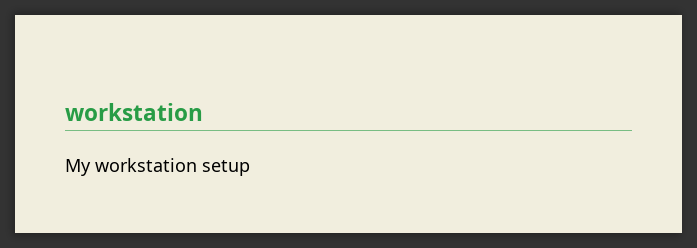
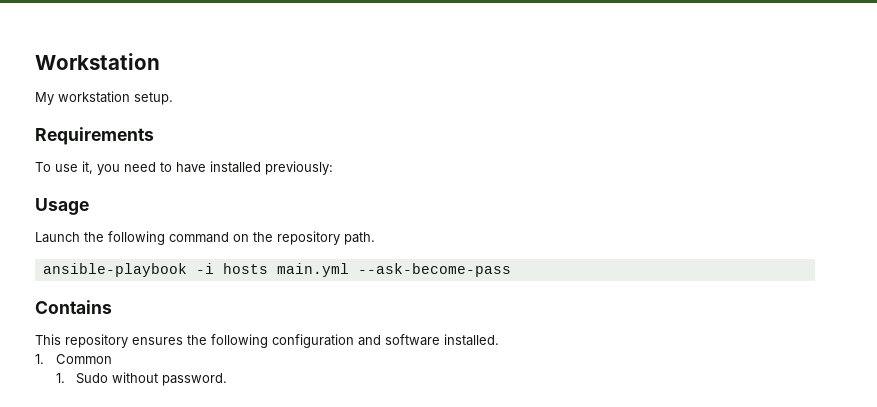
[65,103,203,121] workstation -> [35,53,160,70] Workstation
[202,160,250,176] setup -> [134,92,173,105] [35,127,154,145] [35,161,333,175] [35,198,89,215] [35,231,375,245] [42,263,511,277] [35,300,112,314] [35,334,499,348] [35,354,112,364] [55,372,228,386] setup. // Requirements // To use it, you need to have installed previously: // Usage // Launch the following command on the repository path. // ansible-playbook -i hosts main.yml --ask-become-pass // Contains // This repository ensures the following configuration and software installed. // 1. Common // 1. Sudo without password.

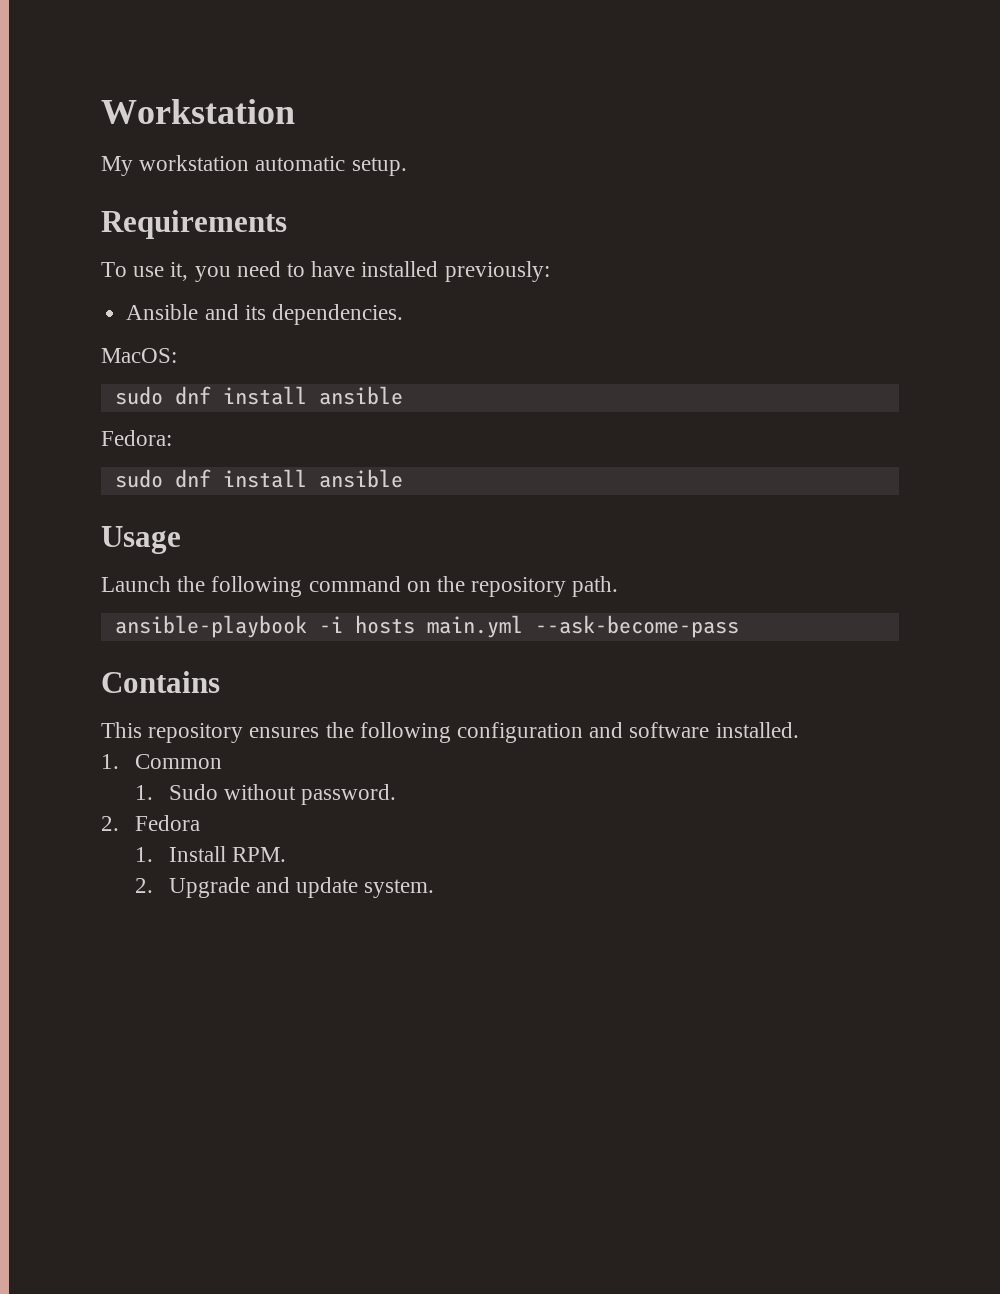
(130, 97) none -> [255,156,346,171] automatic
(333, 168) none -> [126,304,403,325] [101,348,177,363] [114,386,403,405] [101,430,172,446] [114,469,403,488] // Ansible and its dependencies. // MacOS: // sudo dnf install ansible // Fedora: // sudo dnf install ansible
(228, 379) none -> [101,815,200,831] [134,846,286,862] [134,877,435,898] // 2. Fedora // 1. Install RPM. // 2. Upgrade and update system.

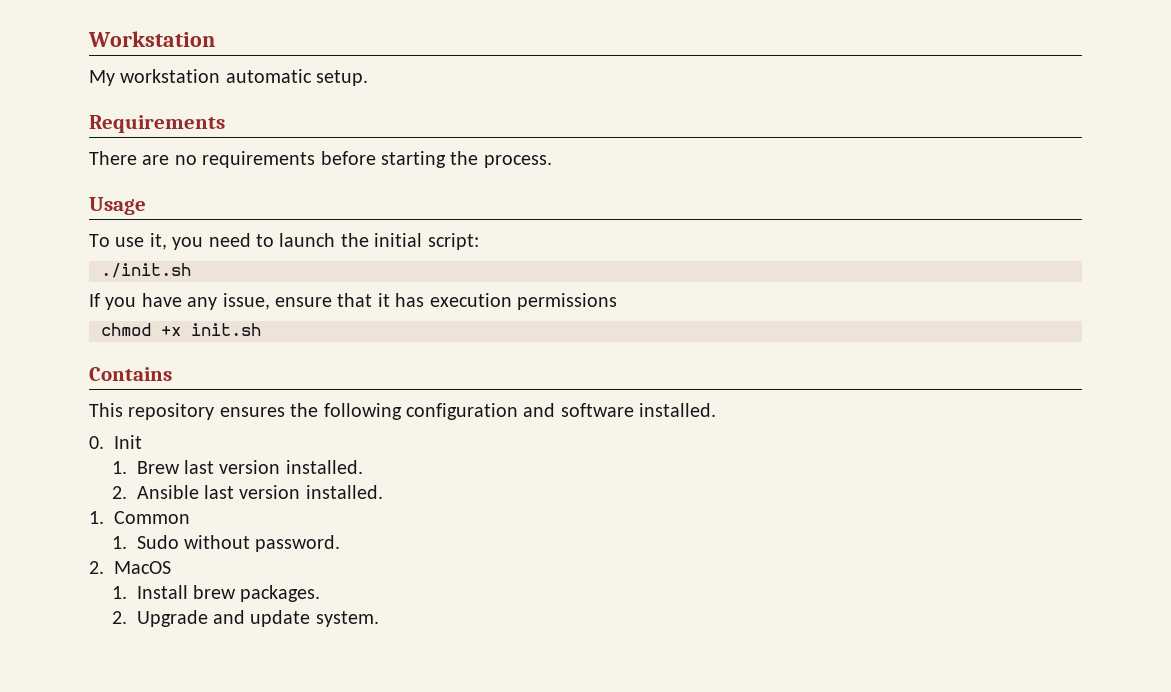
(287, 224) none -> [89,151,552,168] [89,197,146,215] // There are no requirements before starting the process. // Usage
[311,261,550,282] [126,304,403,325] [101,348,177,363] [114,386,403,405] [101,430,172,446] [114,469,403,488] [101,526,181,554] [101,576,619,597] [114,615,739,638] have installed previously: // Ansible and its dependencies. // MacOS: // sudo dnf install ansible // Fedora: // sudo dnf install ansible // Usage // Launch the following command on the repository path. // ansible-playbook -i hosts main.yml --ask-become-pass -> [279,233,479,250] [101,263,191,278] [89,293,617,310] [101,323,261,336] launch the initial script: // ./init.sh // If you have any issue, ensure that it has execution permissions // chmod +x init.sh
(799, 730) none -> [89,435,142,449] [111,460,363,474] [111,485,383,499] // 0. Init // 1. Brew last version installed. // 2. Ansible last version installed.
[134,815,200,831] Fedora -> [114,561,171,574] MacOS
[231,847,286,862] RPM. -> [192,585,321,602] brew packages.

